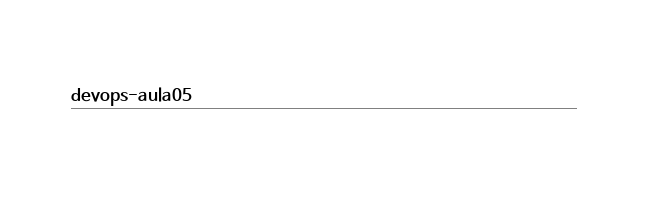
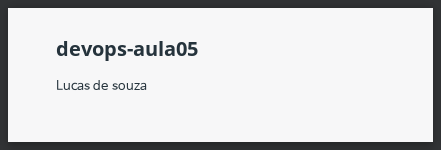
(192, 96) none -> [56,80,147,91] // Lucas de souza

